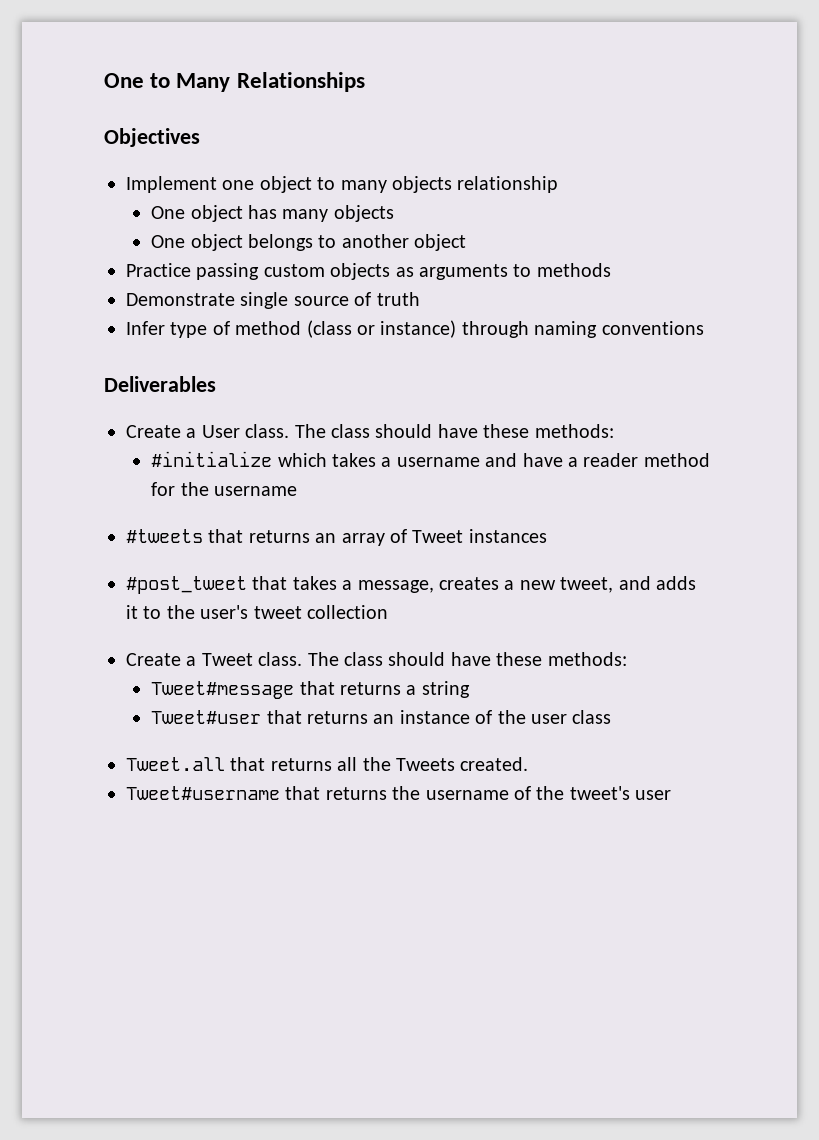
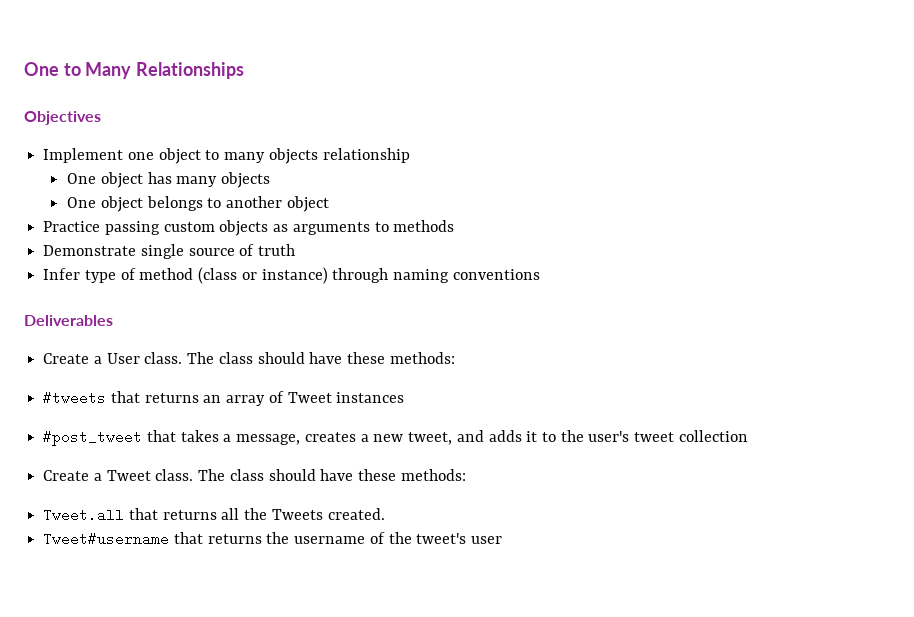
[151,451,710,467] [151,482,298,496] // #initialize which takes a username and have a reader method for the username -> (455, 358) none
[151,681,470,699] [151,710,612,724] // Tweet#message that returns a string // Tweet#user that returns an instance of the user class -> (466, 475) none

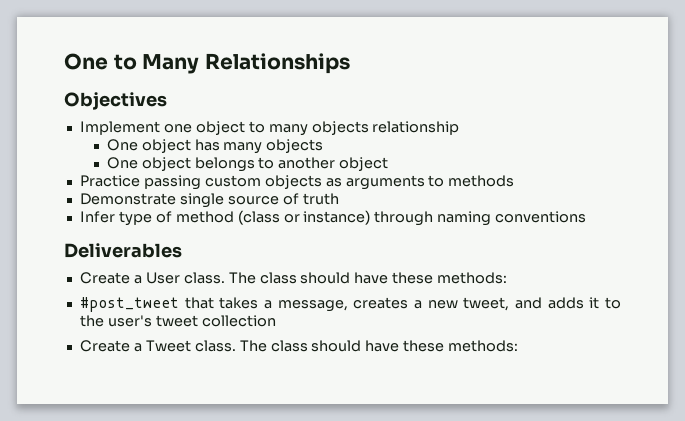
[43,391,405,406] // #tweets that returns an array of Tweet instances -> (508, 278) none
[43,508,385,522] [43,532,503,546] // Tweet.all that returns all the Tweets created. // Tweet#username that returns the username of the tweet's user -> (519, 346) none

